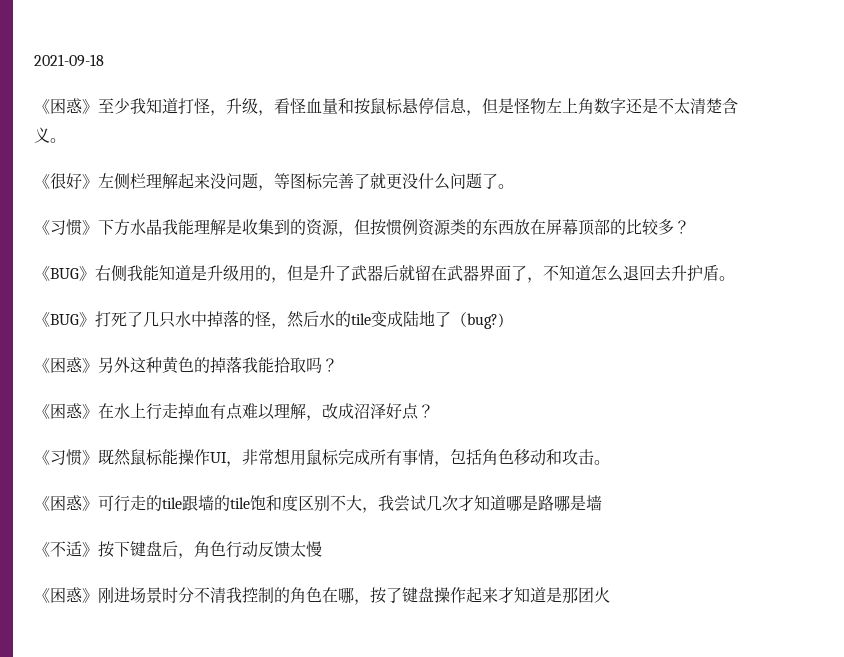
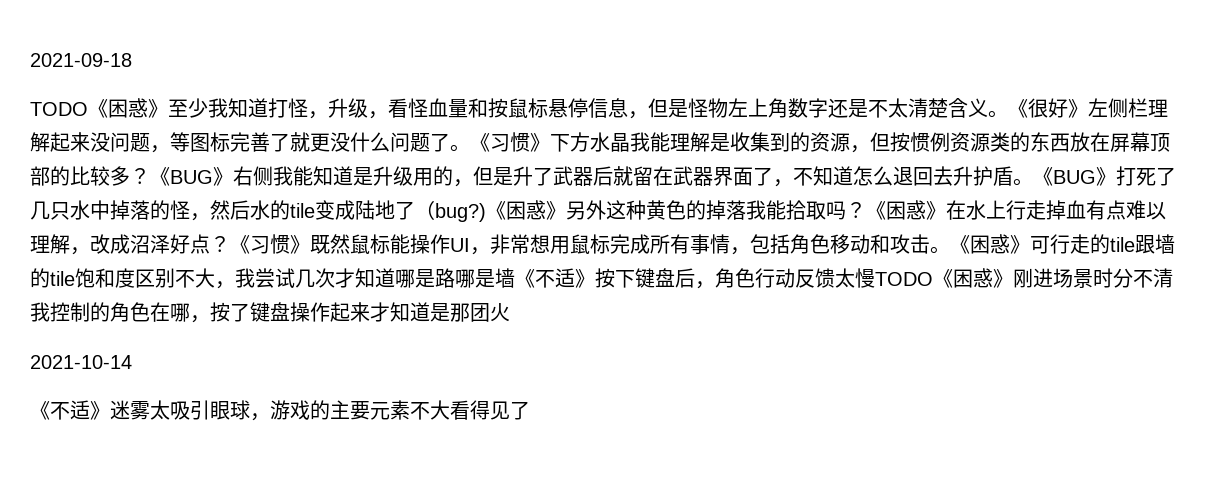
(104, 60) none -> [30,102,88,116] TODO
(66, 140) // -> (1008, 114) none
(514, 186) // -> (470, 148) none
(690, 227) // -> (150, 176) none
(735, 278) // -> (1033, 182) none
(504, 321) // -> (486, 212) none
(338, 365) // -> (866, 210) none
(434, 411) // -> (230, 244) none
(610, 462) // -> (950, 250) none
(602, 503) // -> (515, 278) none
(322, 549) // -> [875,272,933,286] TODO
(610, 595) none -> [30,355,132,369] [30,400,530,421] // 2021-10-14 // 《不适》迷雾太吸引眼球，游戏的主要元素不大看得见了

